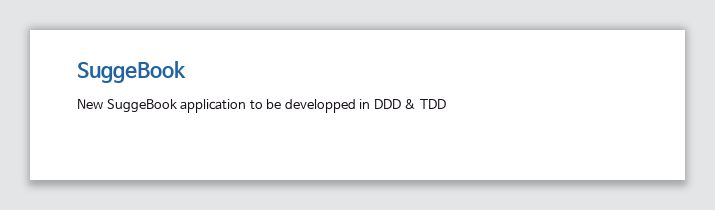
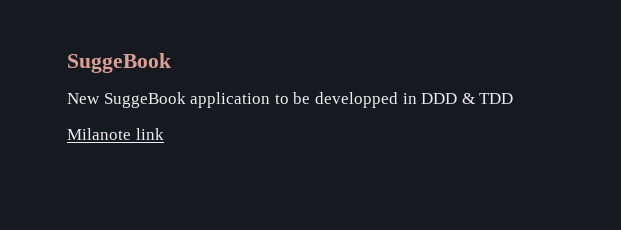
(446, 104) none -> [67,128,164,140] // Milanote link

